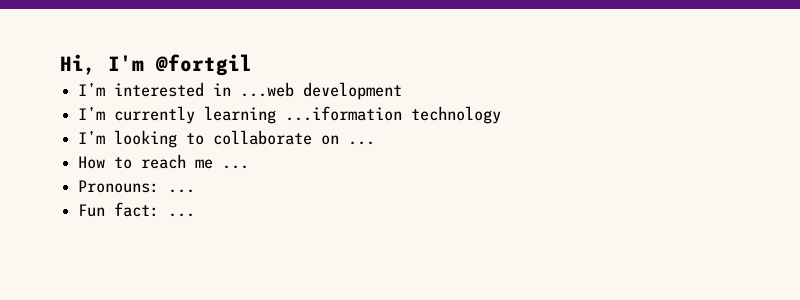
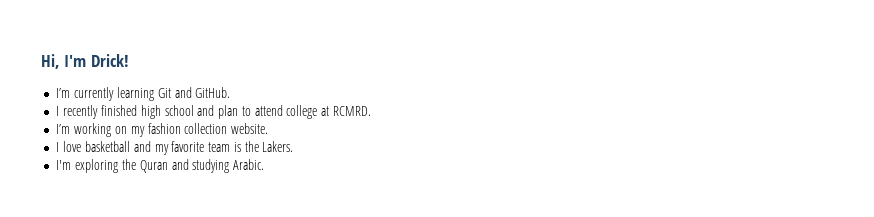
[156,54,252,76] [78,82,403,100] [78,106,502,124] [78,130,376,148] [78,154,250,169] [78,180,196,193] [78,202,196,217] @fortgil // I’m interested in ...web development // I’m currently learning ...iformation technology // I’m looking to collaborate on ... // How to reach me ... // Pronouns: ... // Fun fact: ... -> [90,54,129,67] [56,87,231,101] [56,105,371,119] [56,123,269,137] [56,141,294,155] [56,159,265,173] Drick! // I’m currently learning Git and GitHub. // I recently finished high school and plan to attend college at RCMRD. // I’m working on my fashion collection website. // I love basketball and my favorite team is the Lakers. // I'm exploring the Quran and studying Arabic.

